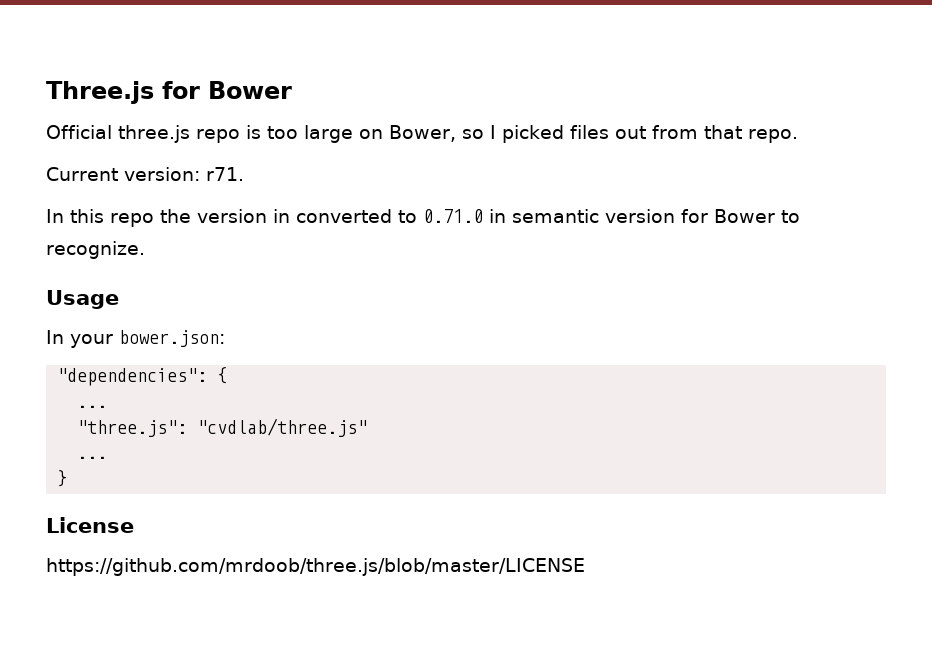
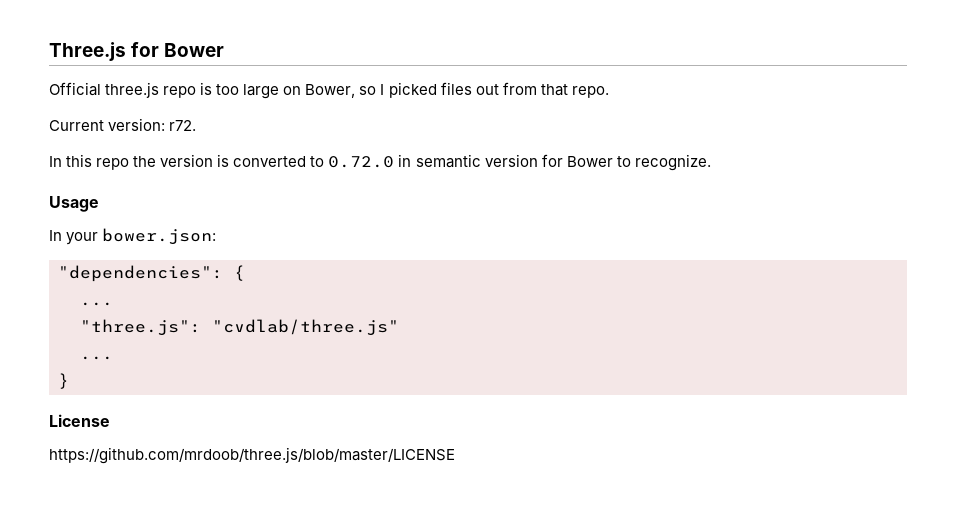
[206,167,244,181] r71. -> [169,120,197,131] r72.
[273,209,290,223] in -> [217,154,230,167] is
[423,209,483,223] 0.71.0 -> [328,156,395,168] 0.72.0

